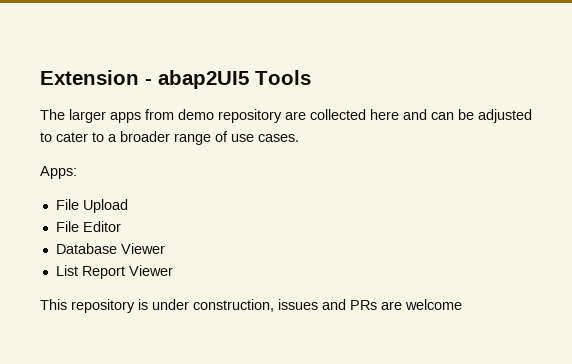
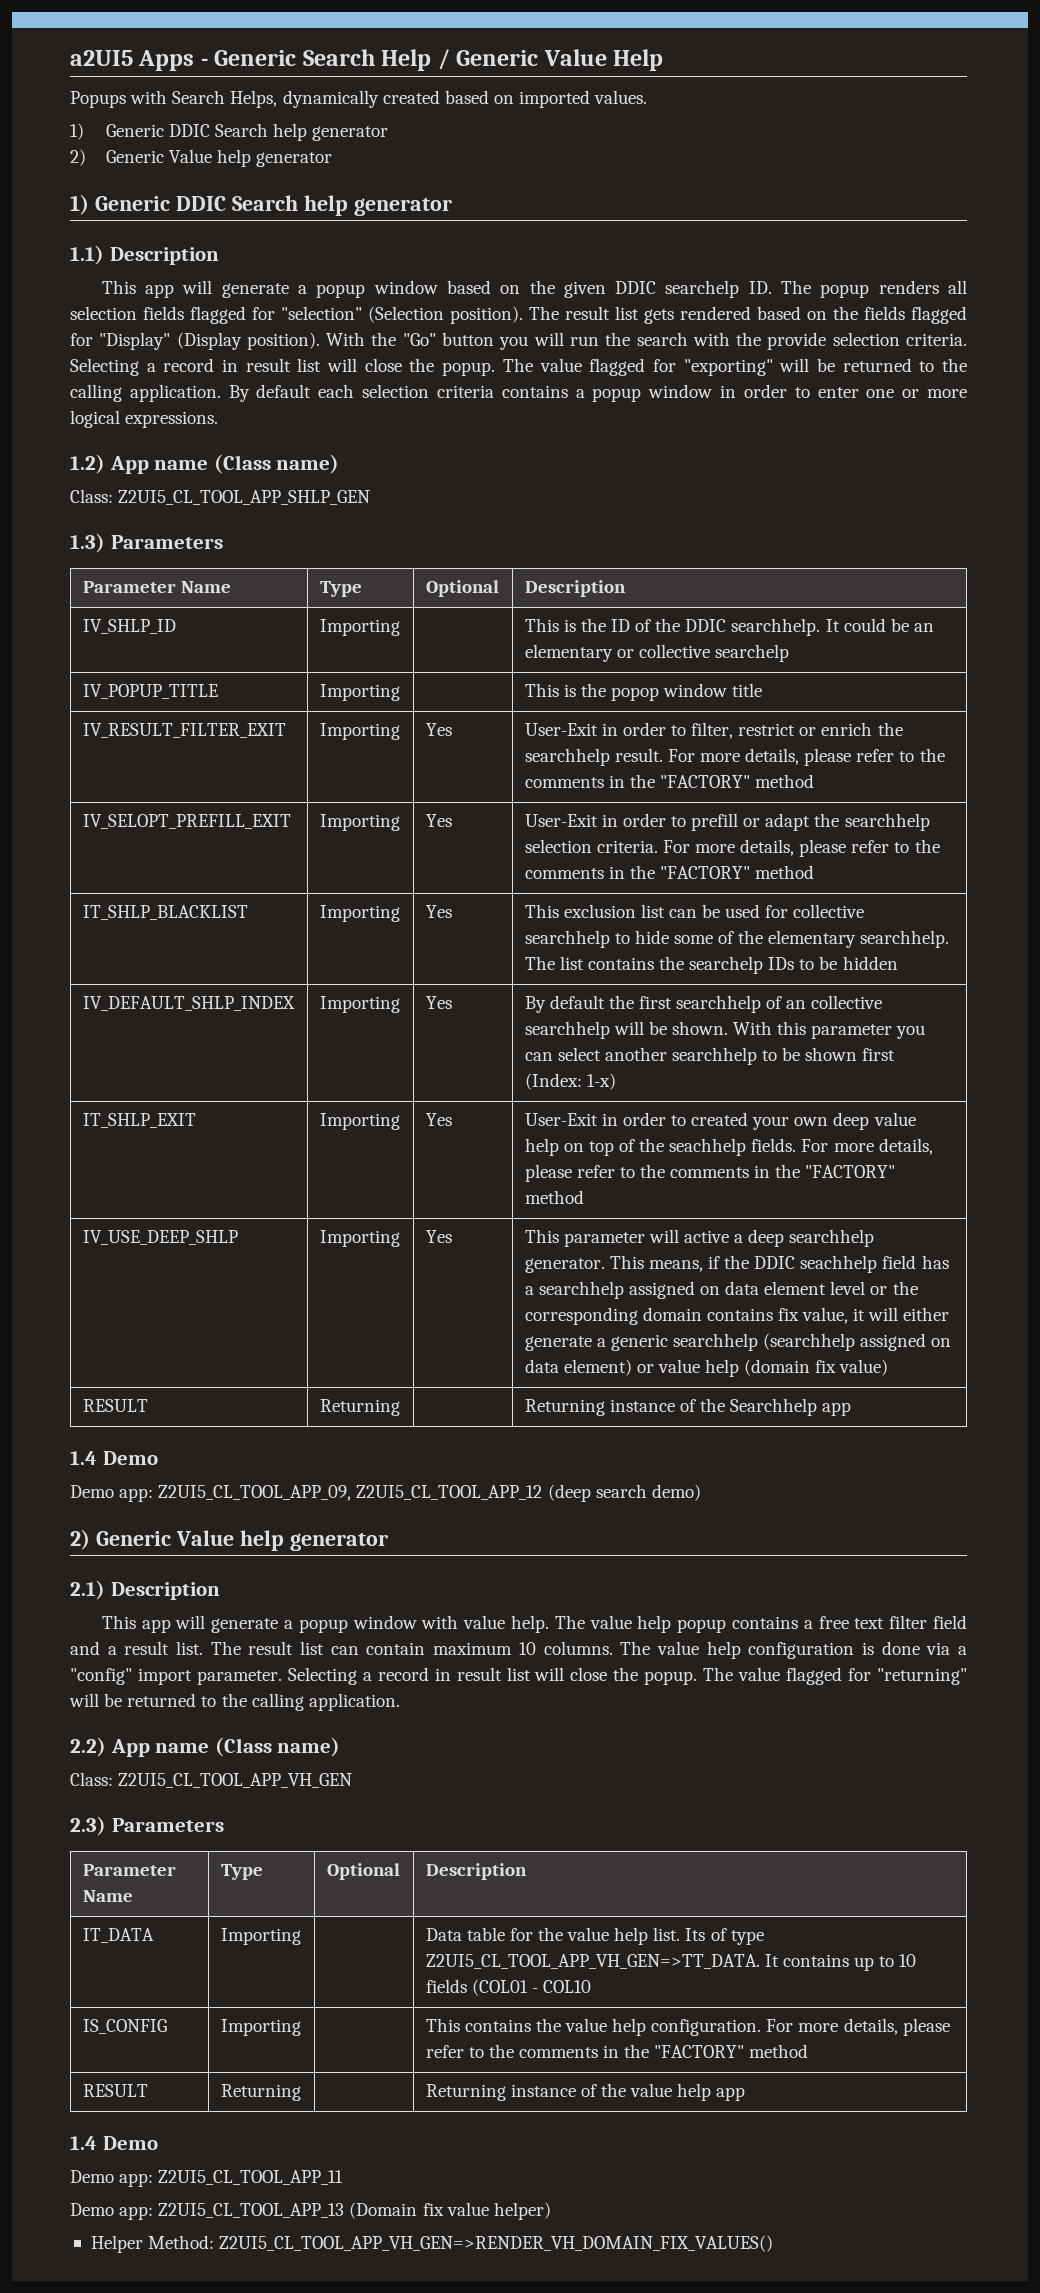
[40,70,311,89] [40,109,532,123] [40,131,299,145] [40,166,77,179] [55,199,128,213] [55,221,121,232] [55,243,165,254] [55,265,173,279] [40,299,462,313] Extension - abap2UI5 Tools // The larger apps from demo repository are collected here and can be adjusted to cater to a broader range of use cases. // Apps: // File Upload // File Editor // Database Viewer // List Report Viewer // This repository is under construction, issues and PRs are welcome -> [70,49,664,71] [70,90,648,108] [70,123,389,141] [70,149,333,167] [70,194,452,216] [70,245,219,265] [101,280,968,298] [70,306,967,324] [70,332,967,350] [70,358,968,376] [70,384,968,402] [70,410,219,428] [70,454,340,474] [70,489,371,505] [70,533,223,553] [82,581,231,593] [319,581,362,597] [425,580,499,597] [524,580,626,597] [82,619,176,634] [319,619,400,636] [524,618,934,636] [524,644,789,662] [82,684,218,699] [319,684,400,701] [524,683,763,701] [82,723,286,738] [319,723,400,740] [425,723,452,736] [524,722,903,739] [524,748,945,766] [524,774,815,788] [82,814,291,829] [319,814,400,831] [425,814,452,827] [524,813,930,831] [524,839,940,857] [524,865,815,879] [82,905,248,920] [319,905,400,922] [425,905,452,918] [524,904,865,918] [524,930,950,948] [524,956,898,974] [82,996,295,1011] [319,996,400,1013] [425,996,452,1009] [524,995,883,1013] [524,1021,926,1039] [524,1047,896,1065] [524,1073,616,1090] [82,1113,196,1128] [319,1113,400,1130] [425,1113,452,1126] [524,1112,916,1130] [524,1138,933,1156] [524,1164,896,1182] [524,1190,584,1204] [82,1230,238,1245] [319,1230,400,1247] [425,1230,452,1243] [524,1229,875,1247] [524,1255,949,1273] [524,1281,918,1299] [524,1307,950,1325] [524,1333,952,1351] [524,1359,889,1377] [82,1399,148,1412] [319,1399,400,1416] [524,1398,852,1416] [70,1451,158,1465] [70,1484,701,1502] [70,1529,388,1551] [70,1580,220,1600] [101,1615,968,1633] [70,1641,968,1659] [70,1667,968,1685] [69,1693,400,1711] [70,1737,341,1757] [70,1772,353,1788] [70,1816,224,1836] [82,1864,176,1876] [82,1890,133,1902] [220,1864,263,1880] [326,1863,400,1880] [425,1863,527,1880] [82,1928,154,1943] [220,1928,301,1945] [425,1927,764,1945] [425,1954,917,1971] [425,1979,591,1996] [82,2019,167,2034] [220,2019,301,2036] [425,2018,950,2036] [425,2044,809,2058] [82,2084,148,2097] [220,2084,301,2101] [425,2083,746,2101] [70,2136,158,2150] [70,2170,344,2187] [70,2202,551,2220] [90,2235,774,2253] a2UI5 Apps - Generic Search Help / Generic Value Help // Popups with Search Helps, dynamically created based on imported values. // 1) Generic DDIC Search help generator // 2) Generic Value help generator // 1) Generic DDIC Search help generator // 1.1) Description // This app will generate a popup window based on the given DDIC searchelp ID. The popup renders all selection fields flagged for "selection" (Selection position). The result list gets rendered based on the fields flagged for "Display" (Display position). With the "Go" button you will run the search with the provide selection criteria. Selecting a record in result list will close the popup. The value flagged for "exporting" will be returned to the calling application. By default each selection criteria contains a popup window in order to enter one or more logical expressions. // 1.2) App name (Class name) // Class: Z2UI5_CL_TOOL_APP_SHLP_GEN // 1.3) Parameters // Parameter Name | Type | Optional | Description // IV_SHLP_ID | Importing | | This is the ID of the DDIC searchhelp. It could be an elementary or collective searchelp // IV_POPUP_TITLE | Importing | | This is the popop window title // IV_RESULT_FILTER_EXIT | Importing | Yes | User-Exit in order to filter, restrict or enrich the searchhelp result. For more details, please refer to the comments in the "FACTORY" method // IV_SELOPT_PREFILL_EXIT | Importing | Yes | User-Exit in order to prefill or adapt the searchhelp selection criteria. For more details, please refer to the comments in the "FACTORY" method // IT_SHLP_BLACKLIST | Importing | Yes | This exclusion list can be used for collective searchhelp to hide some of the elementary searchhelp. The list contains the searchelp IDs to be hidden // IV_DEFAULT_SHLP_INDEX | Importing | Yes | By default the first searchhelp of an collective searchhelp will be shown. With this parameter you can select another searchhelp to be shown first (Index: 1-x) // IT_SHLP_EXIT | Importing | Yes | User-Exit in order to created your own deep value help on top of the seachhelp fields. For more details, please refer to the comments in the "FACTORY" method // IV_USE_DEEP_SHLP | Importing | Yes | This parameter will active a deep searchhelp generator. This means, if the DDIC seachhelp field has a searchhelp assigned on data element level or the corresponding domain contains fix value, it will either generate a generic searchhelp (searchhelp assigned on data element) or value help (domain fix value) // RESULT | Returning | | Returning instance of the Searchhelp app // 1.4 Demo // Demo app: Z2UI5_CL_TOOL_APP_09, Z2UI5_CL_TOOL_APP_12 (deep search demo) // 2) Generic Value help generator // 2.1) Description // This app will generate a popup window with value help. The value help popup contains a free text filter field and a result list. The result list can contain maximum 10 columns. The value help configuration is done via a "config" import parameter. Selecting a record in result list will close the popup. The value flagged for "returning" will be returned to the calling application. // 2.2) App name (Class name) // Class: Z2UI5_CL_TOOL_APP_VH_GEN // 2.3) Parameters // Parameter Name | Type | Optional | Description // IT_DATA | Importing | | Data table for the value help list. Its of type Z2UI5_CL_TOOL_APP_VH_GEN=>TT_DATA. It contains up to 10 fields (COL01 - COL10 // IS_CONFIG | Importing | | This contains the value help configuration. For more details, please refer to the comments in the "FACTORY" method // RESULT | Returning | | Returning instance of the value help app // 1.4 Demo // Demo app: Z2UI5_CL_TOOL_APP_11 // Demo app: Z2UI5_CL_TOOL_APP_13 (Domain fix value helper) // Helper Method: Z2UI5_CL_TOOL_APP_VH_GEN=>RENDER_VH_DOMAIN_FIX_VALUES()

